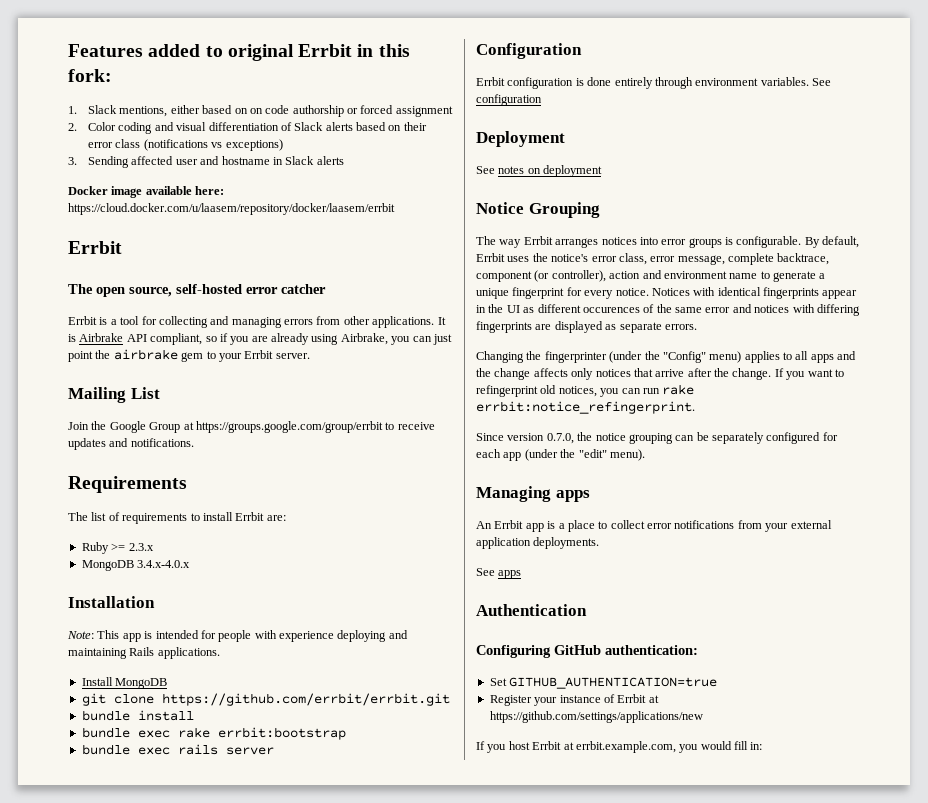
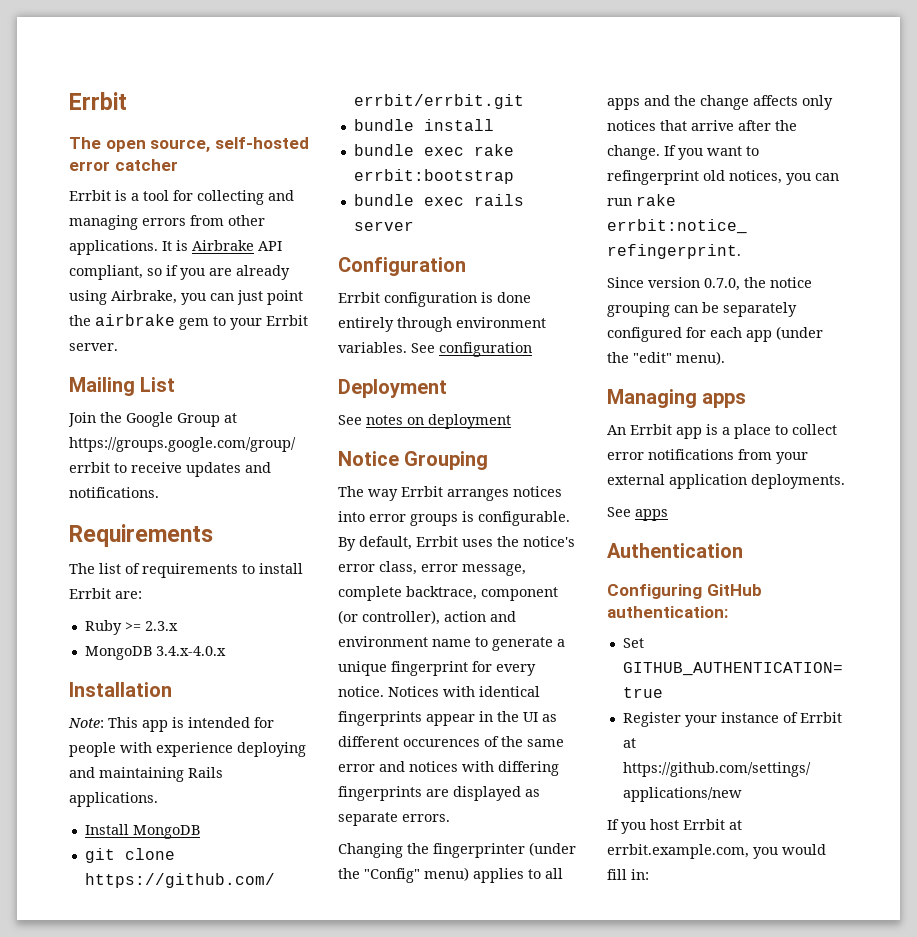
[68,44,410,61] [68,69,112,82] [68,105,453,117] [68,122,427,134] [87,139,283,151] [68,156,344,168] [68,186,225,198] [68,203,395,215] Features added to original Errbit in this fork: // 1. Slack mentions, either based on on code authorship or forced assignment // 2. Color coding and visual differentiation of Slack alerts based on their error class (notifications vs exceptions) // 3. Sending affected user and hostname in Slack alerts // Docker image available here: https://cloud.docker.com/u/laasem/repository/docker/laasem/errbit // -> (69, 101) none

